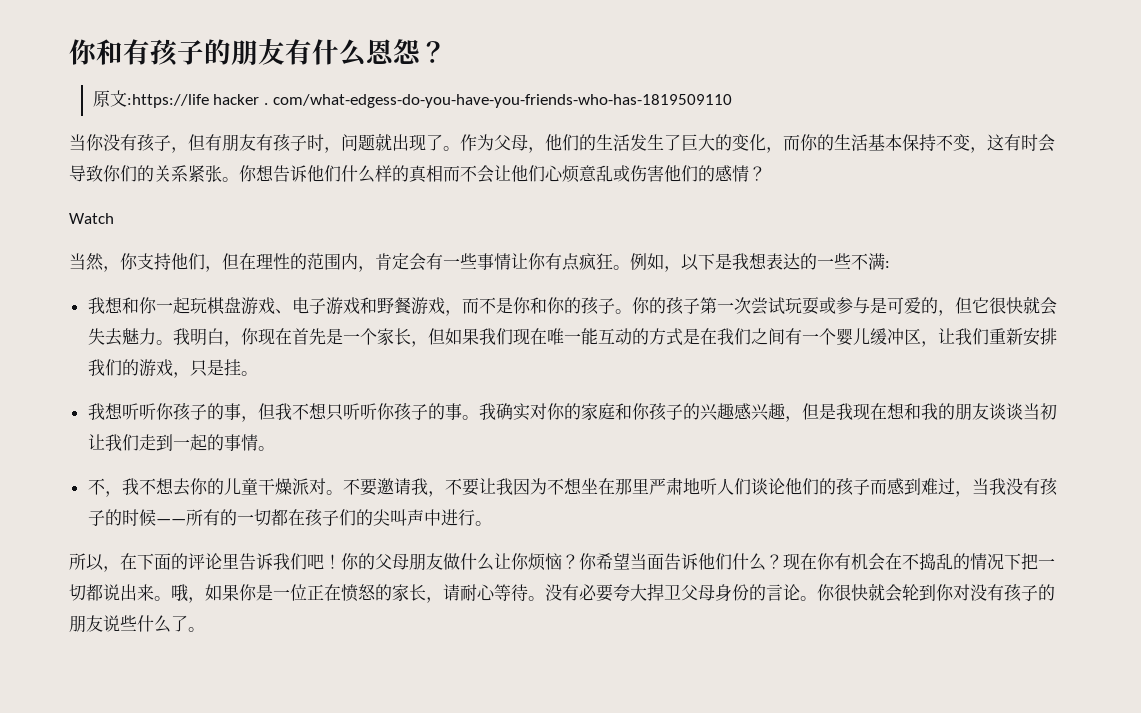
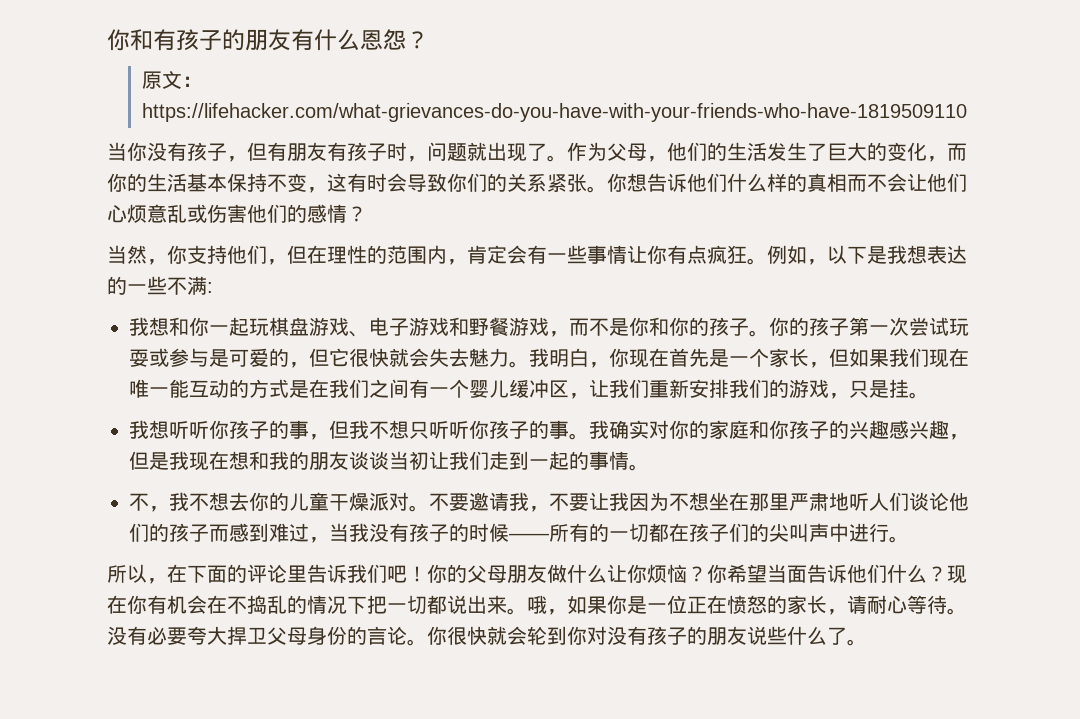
[126,94,732,108] :https://life hacker . com/what-edgess-do-you-have-you-friends-who-has-1819509110 -> [182,76,203,87] [142,103,968,122] ：https://lifehacker.com/what-grievances-do-you-have-with-your-friends-who-have-1819509110
[69,213,114,224] // Watch -> (367, 214) none

